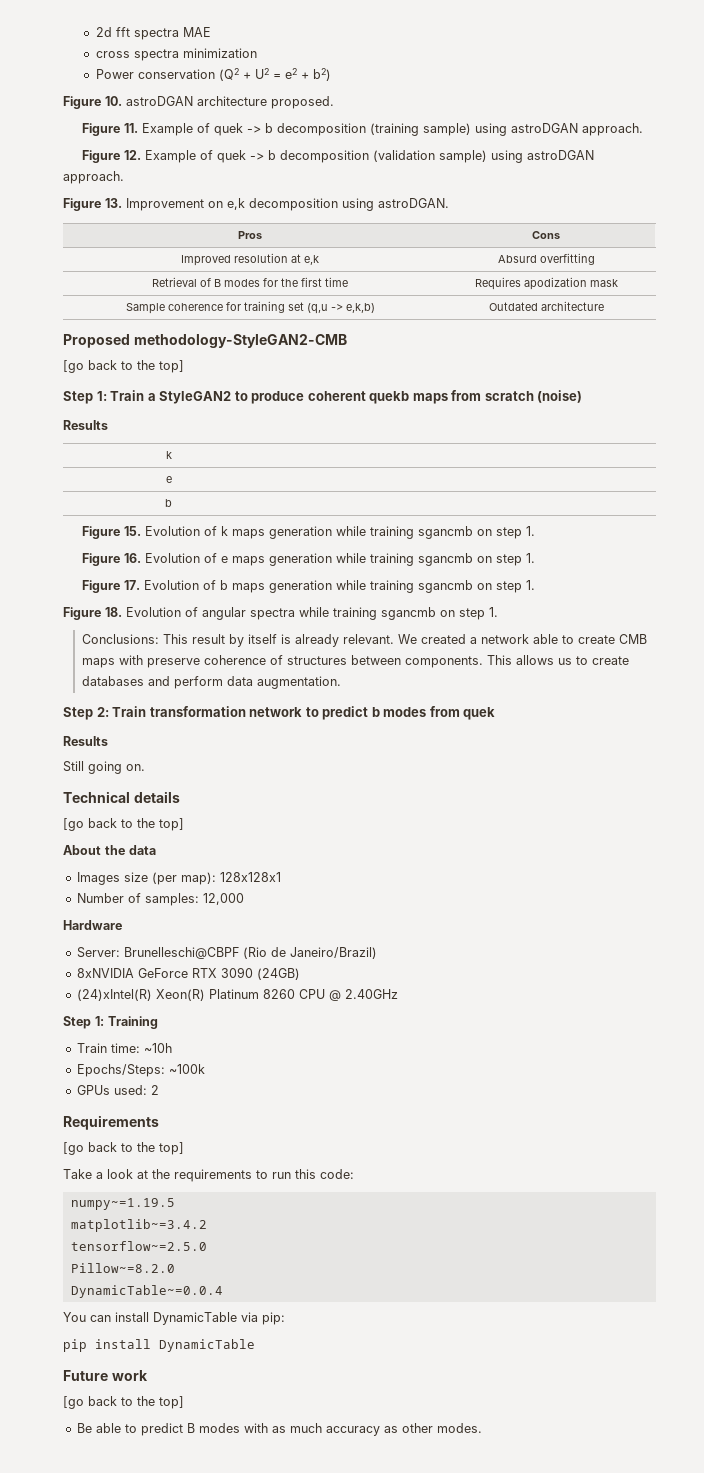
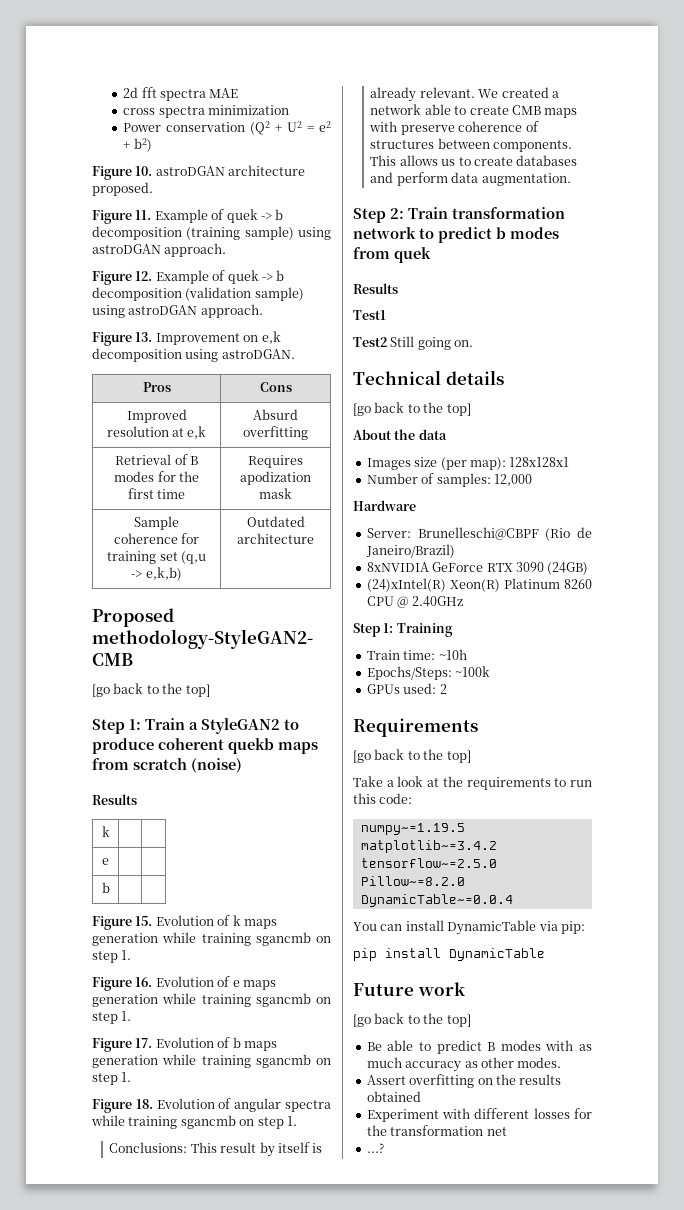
(108, 741) none -> [353,310,386,320] [353,337,387,347] Test1 // Test2
(482, 1428) none -> [366,1074,562,1088] [366,1091,421,1102] [366,1108,592,1122] [366,1125,507,1136] [366,1143,384,1153] // Assert overfitting on the results obtained // Experiment with different losses for the transformation net // ...?

